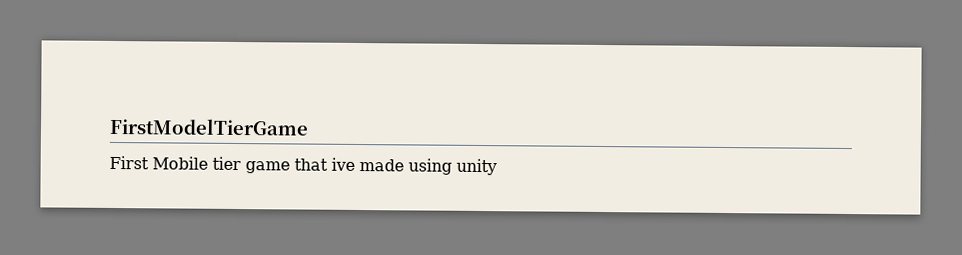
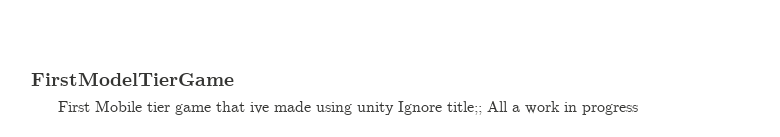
(497, 167) none -> [397,101,638,115] Ignore title;; All a work in progress

